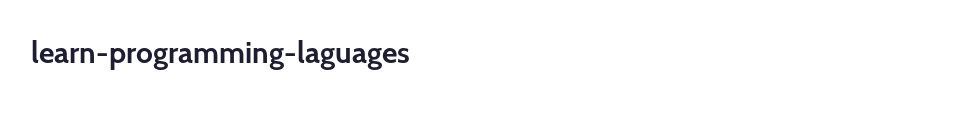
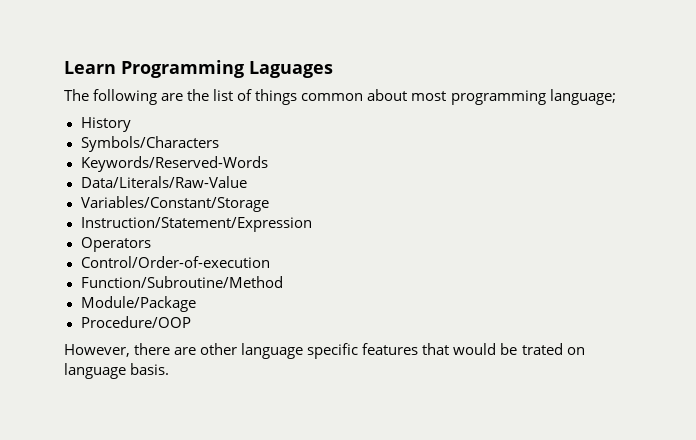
[31,40,410,70] learn-programming-laguages -> [64,60,333,78] [64,89,616,105] [80,117,131,132] [80,136,219,152] [80,156,268,172] [80,176,247,188] [80,196,269,212] [80,217,312,232] [80,237,151,252] [80,256,270,268] [80,276,283,288] [80,296,196,312] [80,316,191,328] [64,343,585,359] [64,363,170,379] Learn Programming Laguages // The following are the list of things common about most programming language; // History // Symbols/Characters // Keywords/Reserved-Words // Data/Literals/Raw-Value // Variables/Constant/Storage // Instruction/Statement/Expression // Operators // Control/Order-of-execution // Function/Subroutine/Method // Module/Package // Procedure/OOP // However, there are other language specific features that would be trated on language basis.

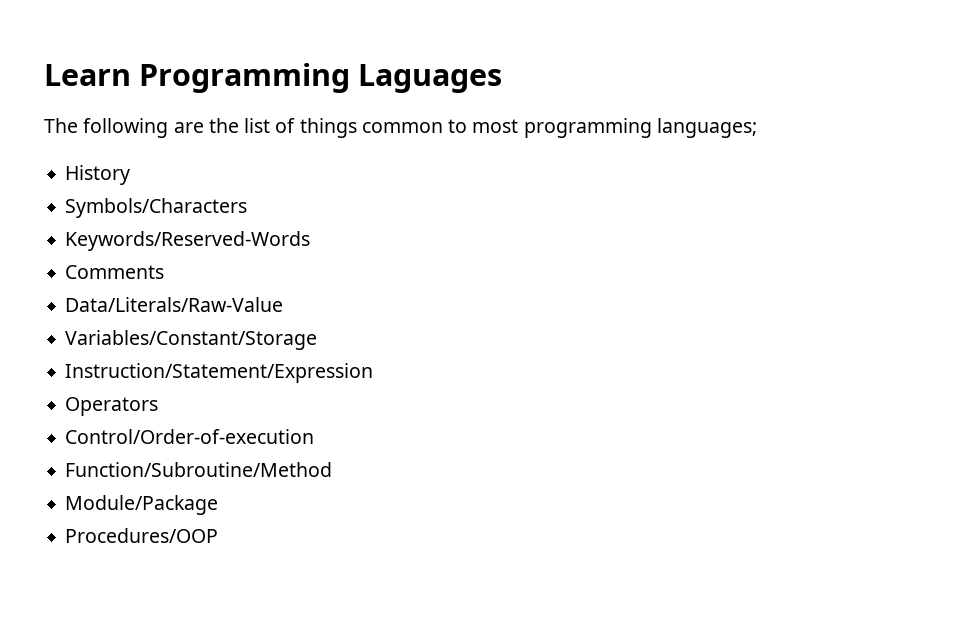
[367,89,408,101] about -> [448,119,468,133] to
[549,89,616,105] language; -> [656,118,757,138] languages;
(268, 164) none -> [65,265,165,279] // Comments
[80,316,191,328] [64,343,585,359] [64,363,170,379] Procedure/OOP // However, there are other language specific features that would be trated on language basis. -> [65,528,219,543] Procedures/OOP

